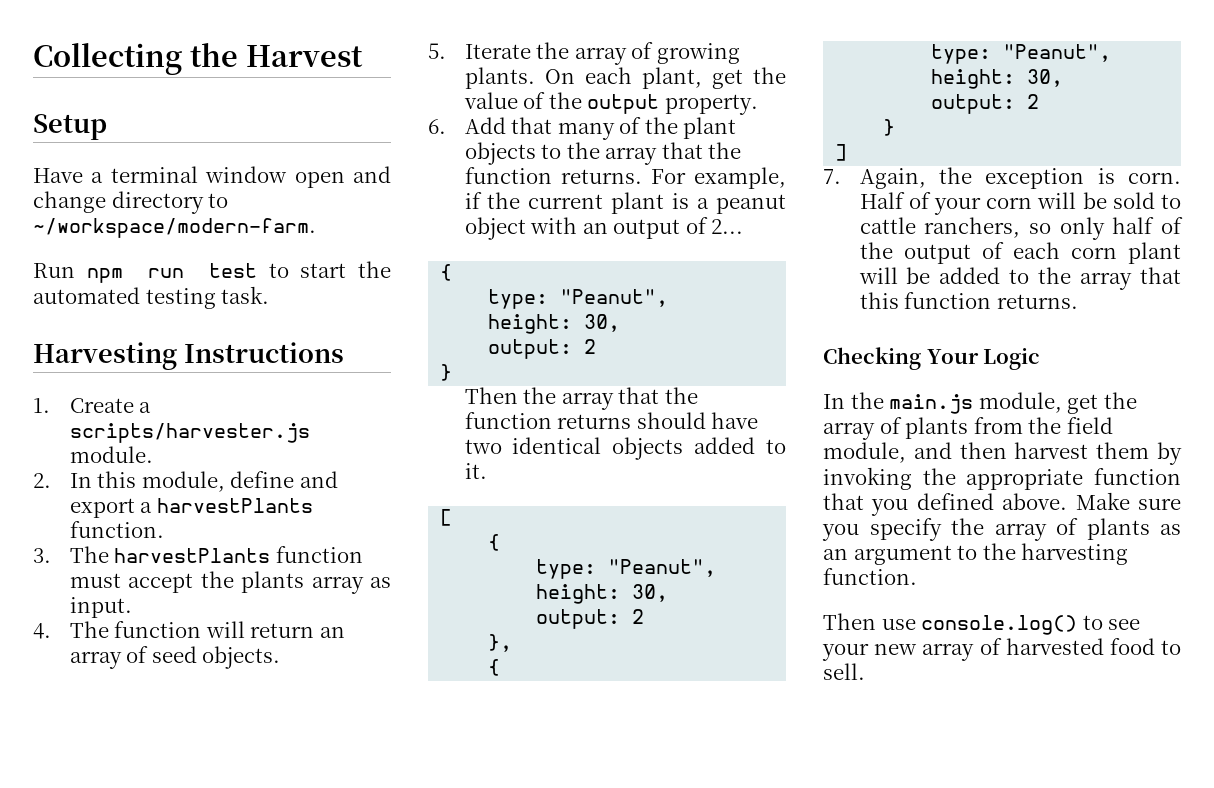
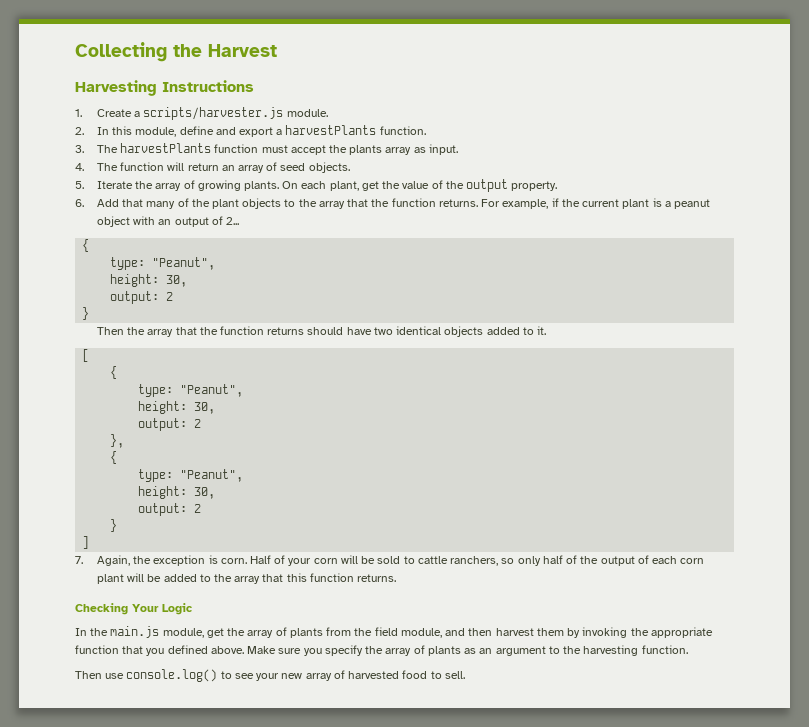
[33,114,107,140] [33,166,391,188] [33,191,229,214] [33,218,316,238] [33,261,391,283] [33,286,270,309] // Setup // Have a terminal window open and change directory to ~/workspace/modern-farm. // Run npm run test to start the automated testing task. -> (277, 50) none

